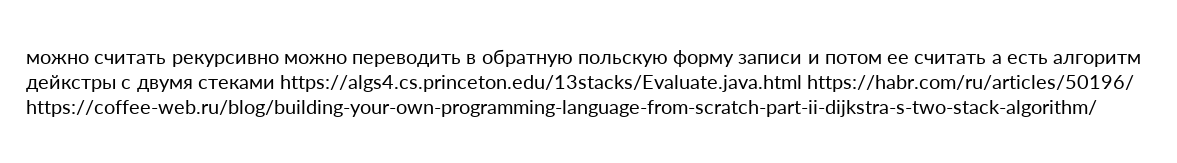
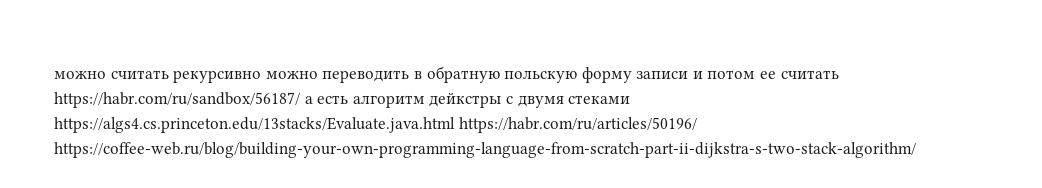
(987, 59) none -> [54,92,300,108] https://habr.com/ru/sandbox/56187/

